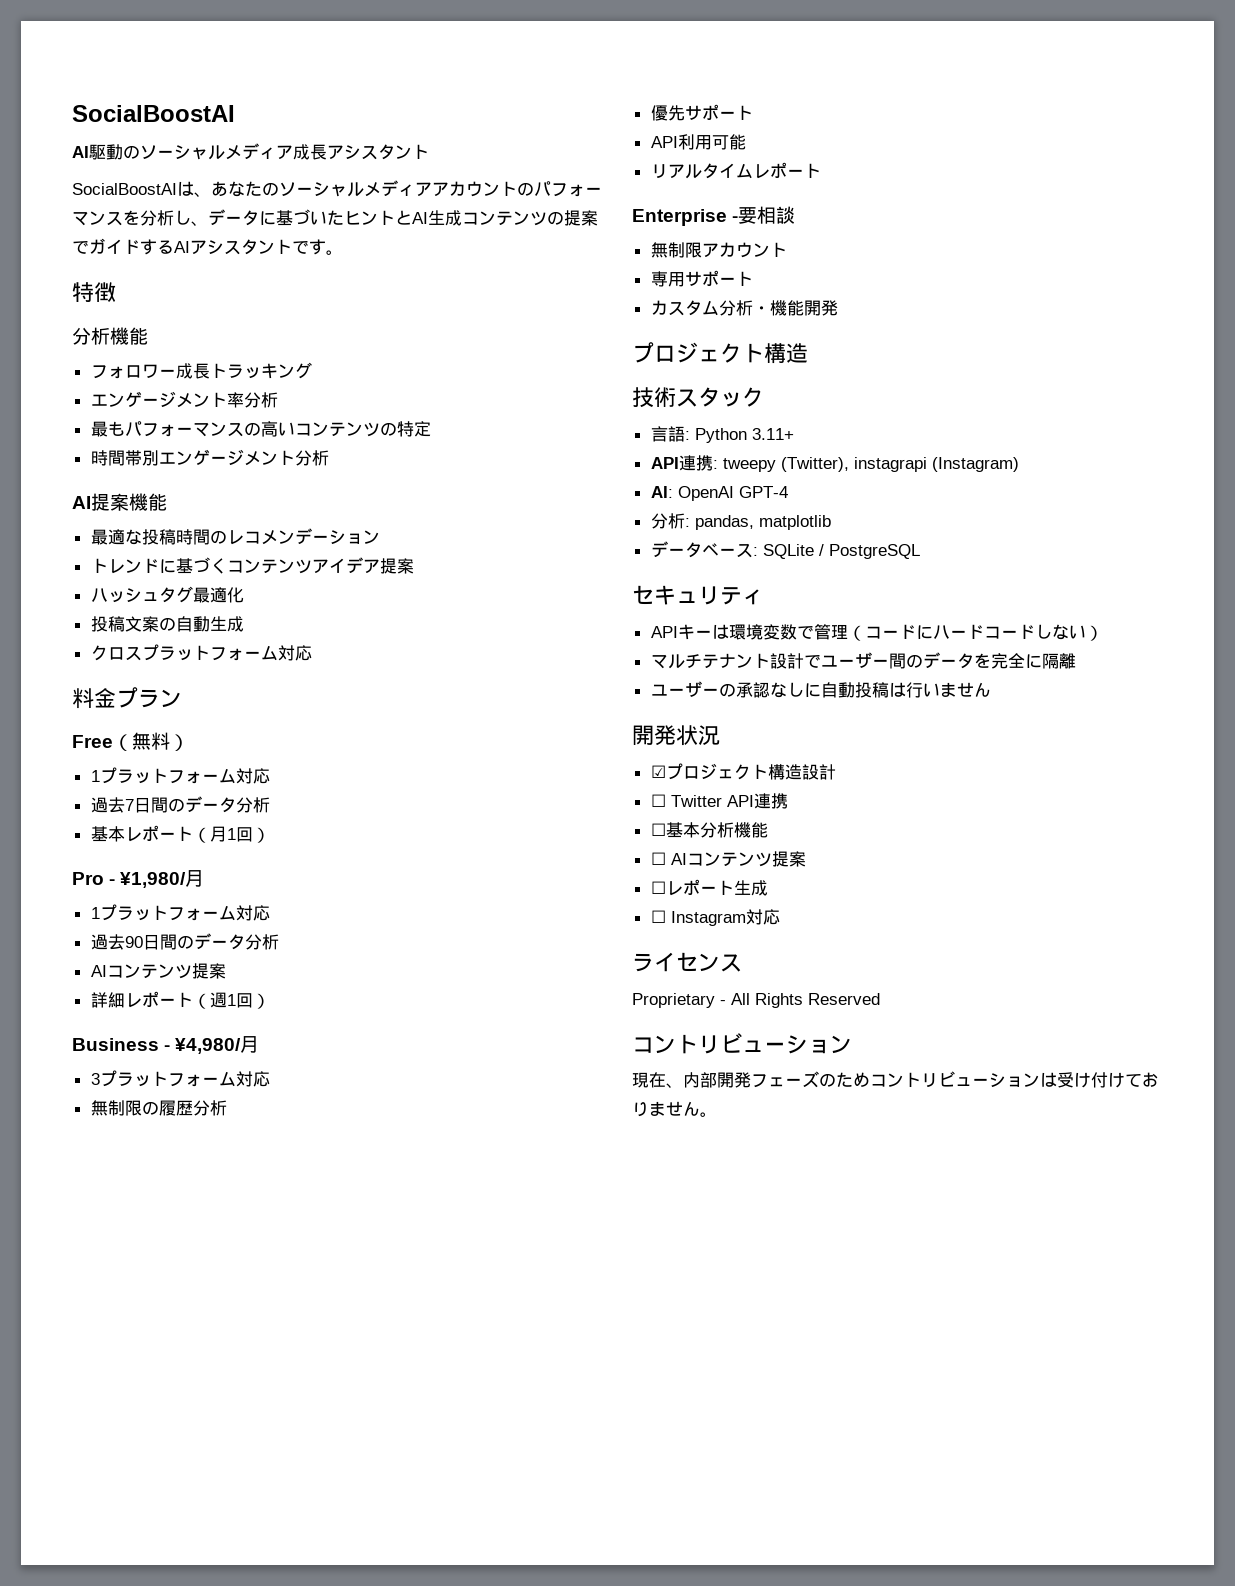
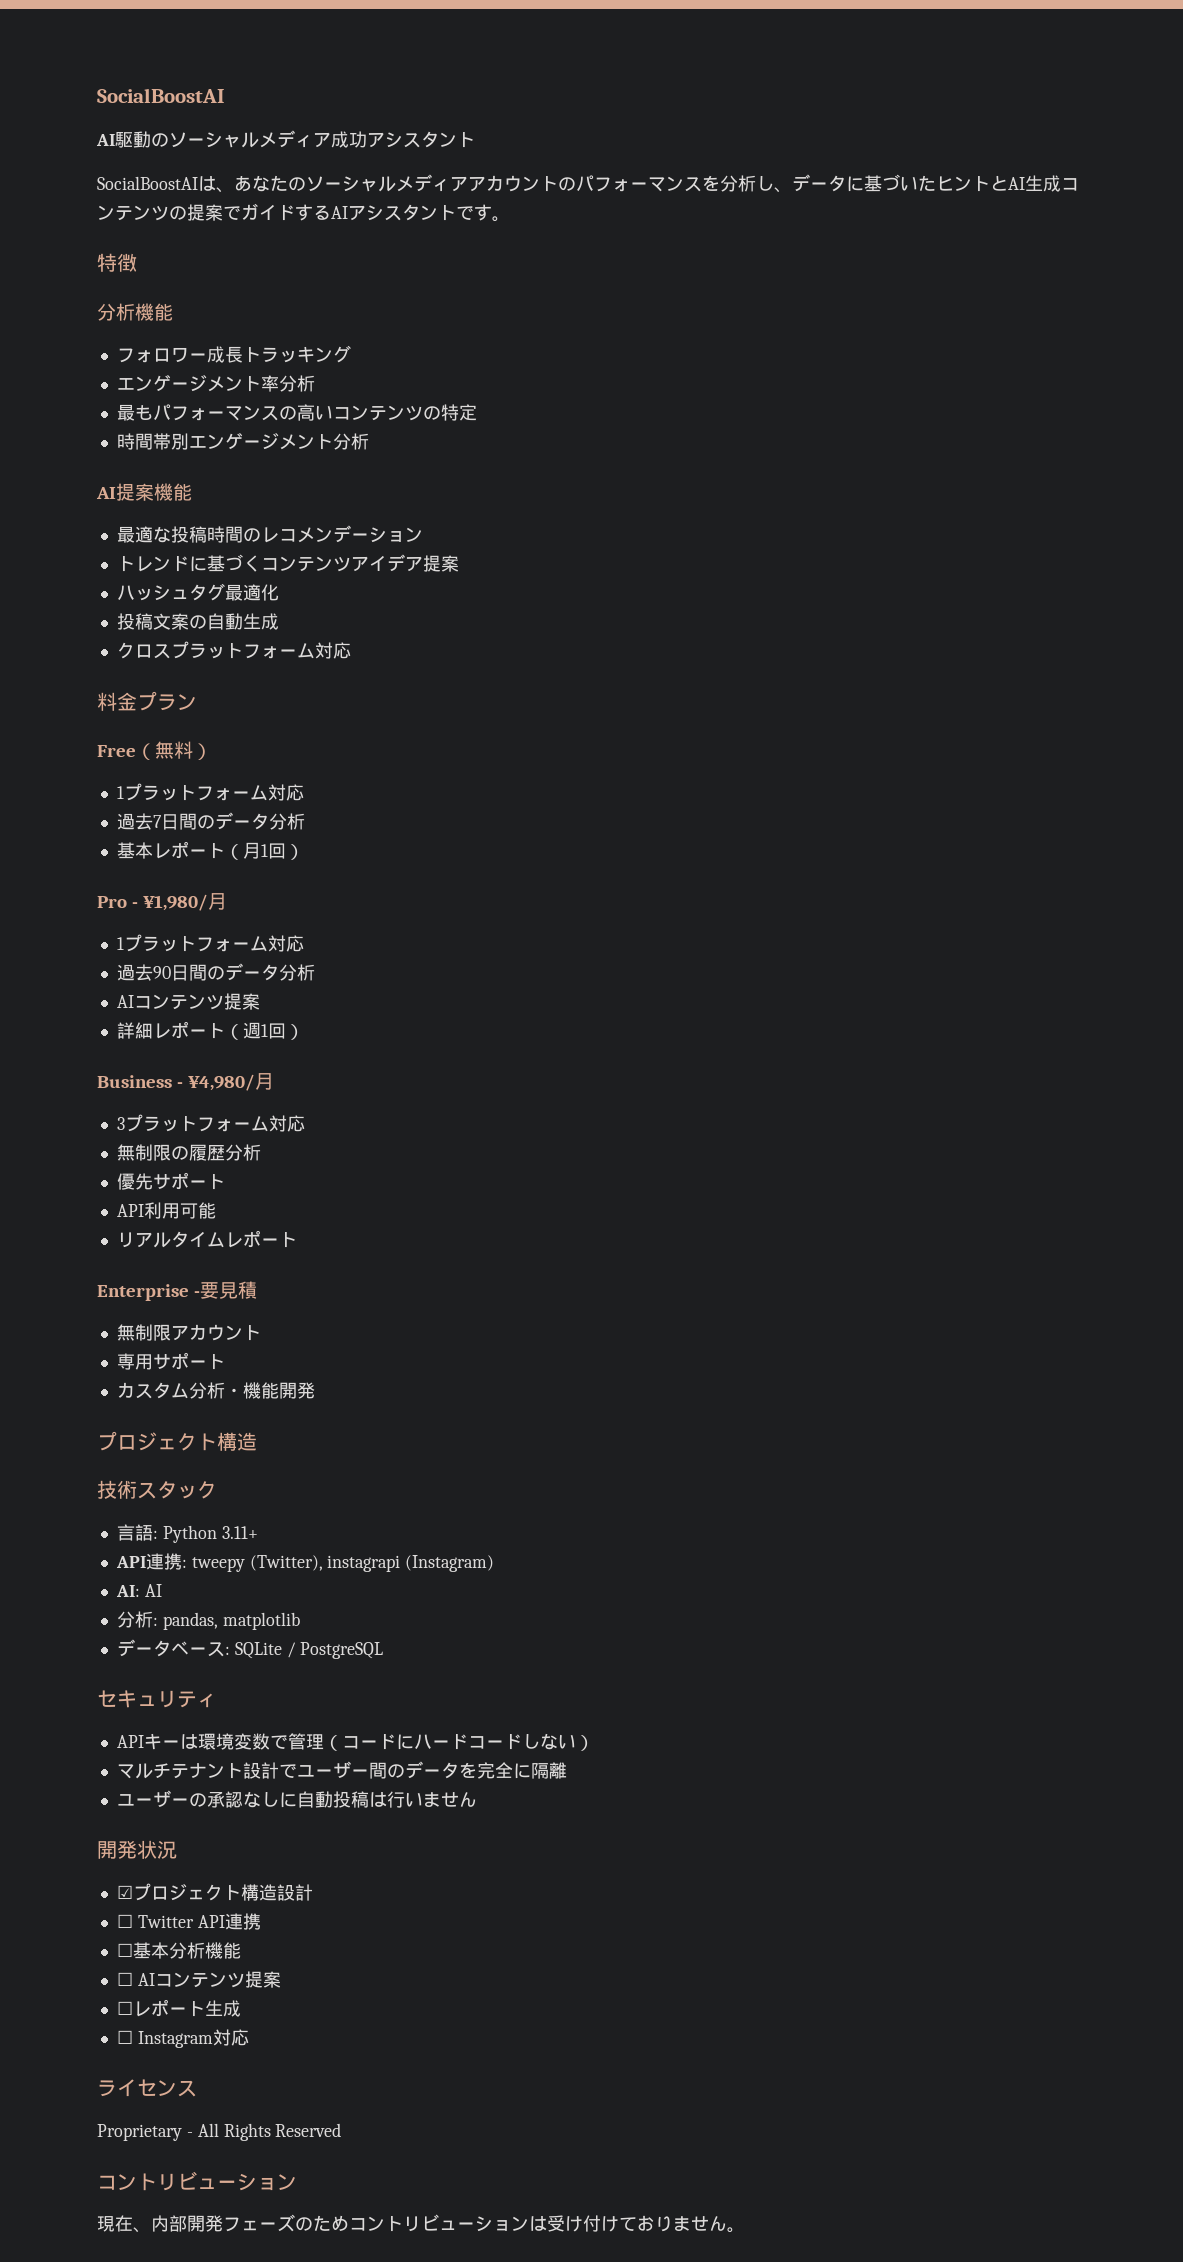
[310,144,327,160] 長 -> [349,131,367,148] 功
[757,206,796,224] 相談 -> [219,1281,258,1299] 見積
[677,486,788,501] OpenAI GPT-4 -> [144,1584,162,1597] AI

